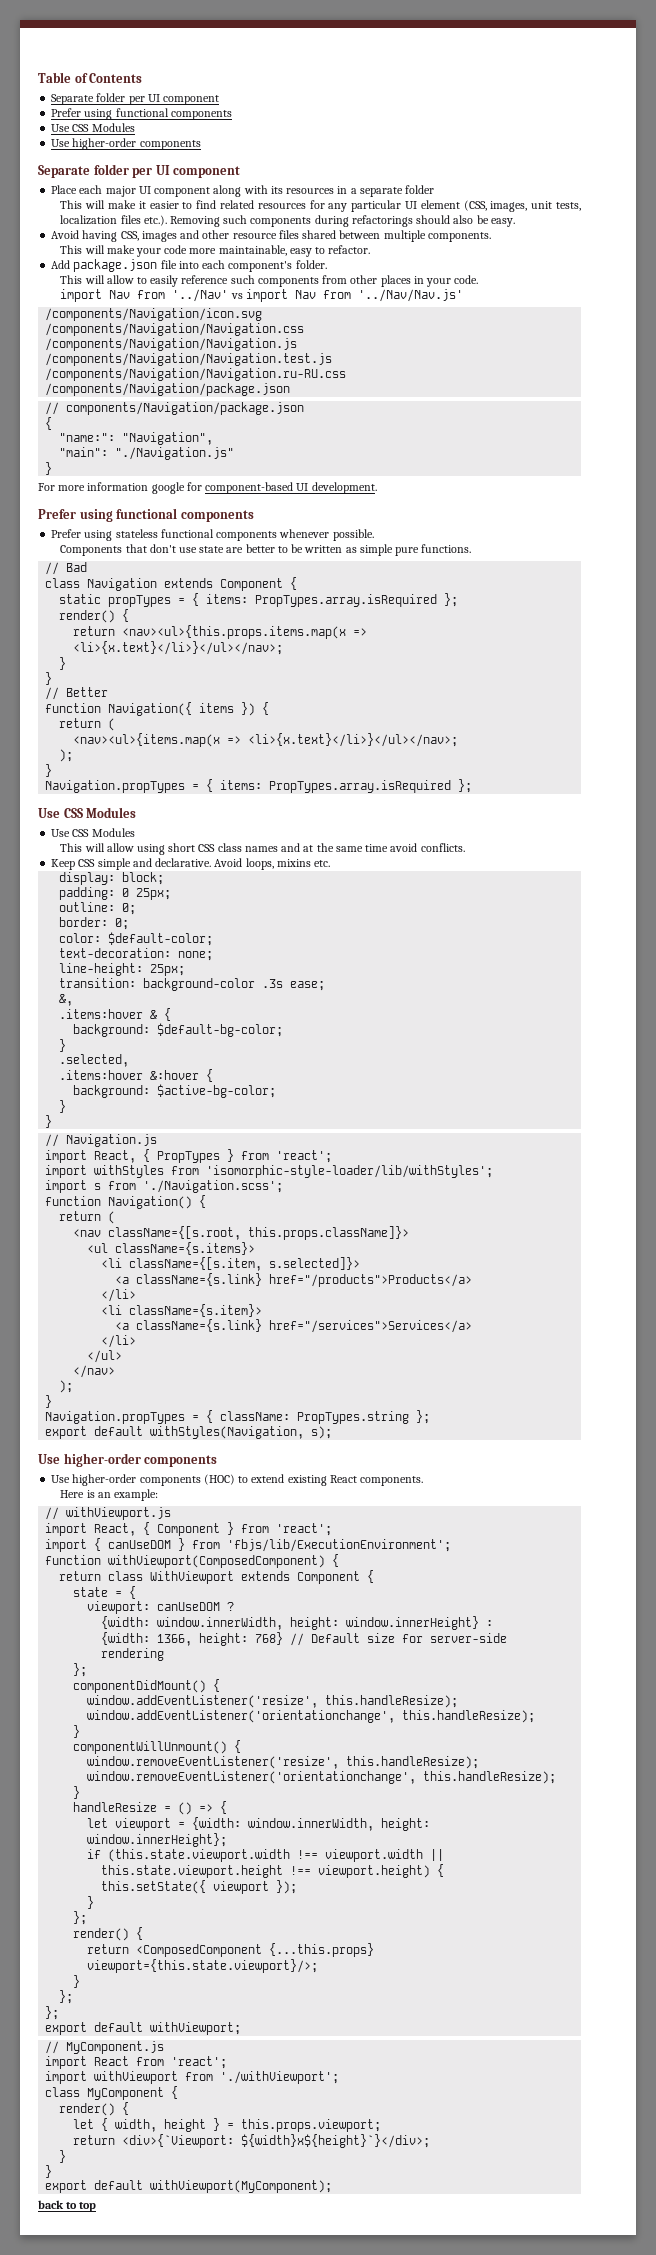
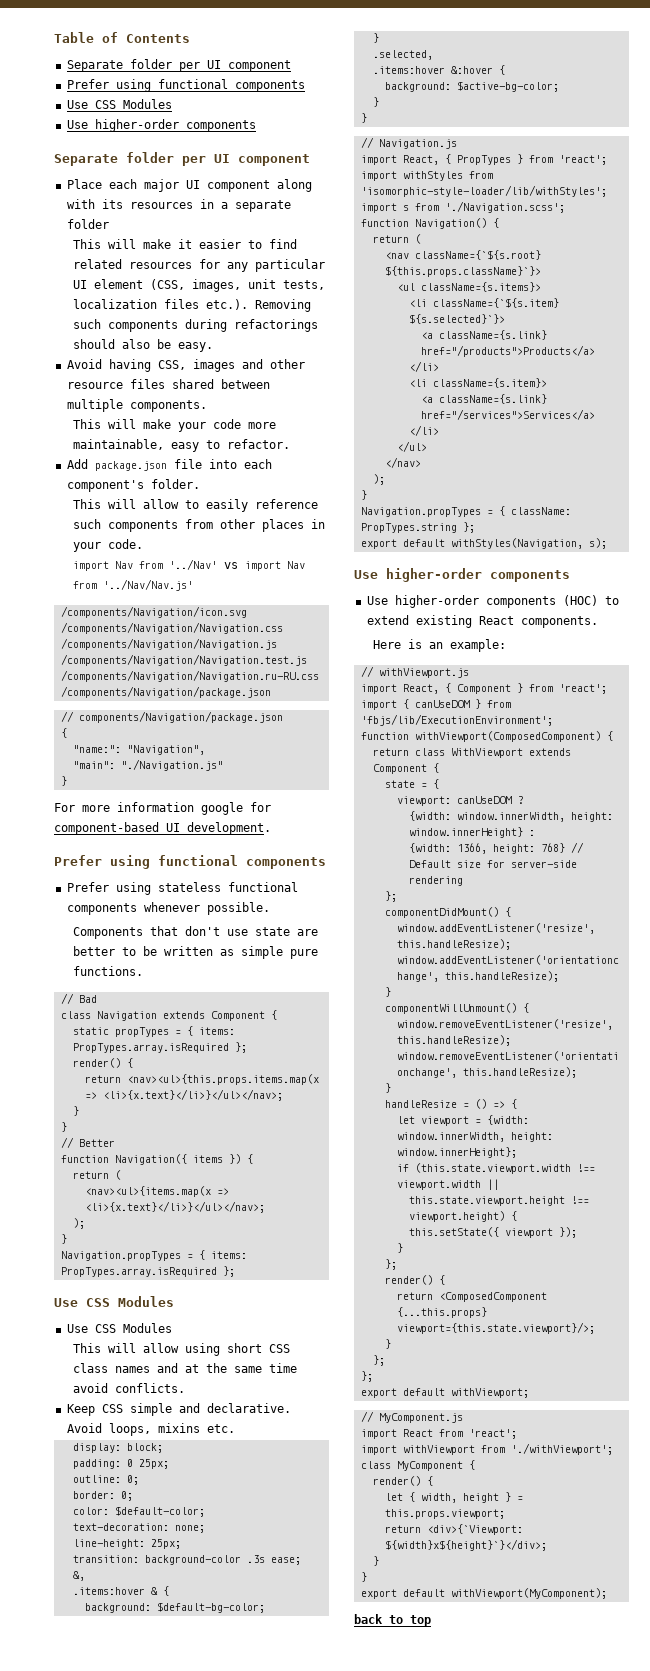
[108,1226,410,1240] className={[s.root, this.props.className]}> -> [414,250,541,260] [384,266,541,277] className={`${s.root} ${this.props.className}`}>
[129,1257,361,1271] className={[s.item, s.selected]}> -> [432,298,559,308] [408,314,505,324] className={`${s.item} ${s.selected}`}>

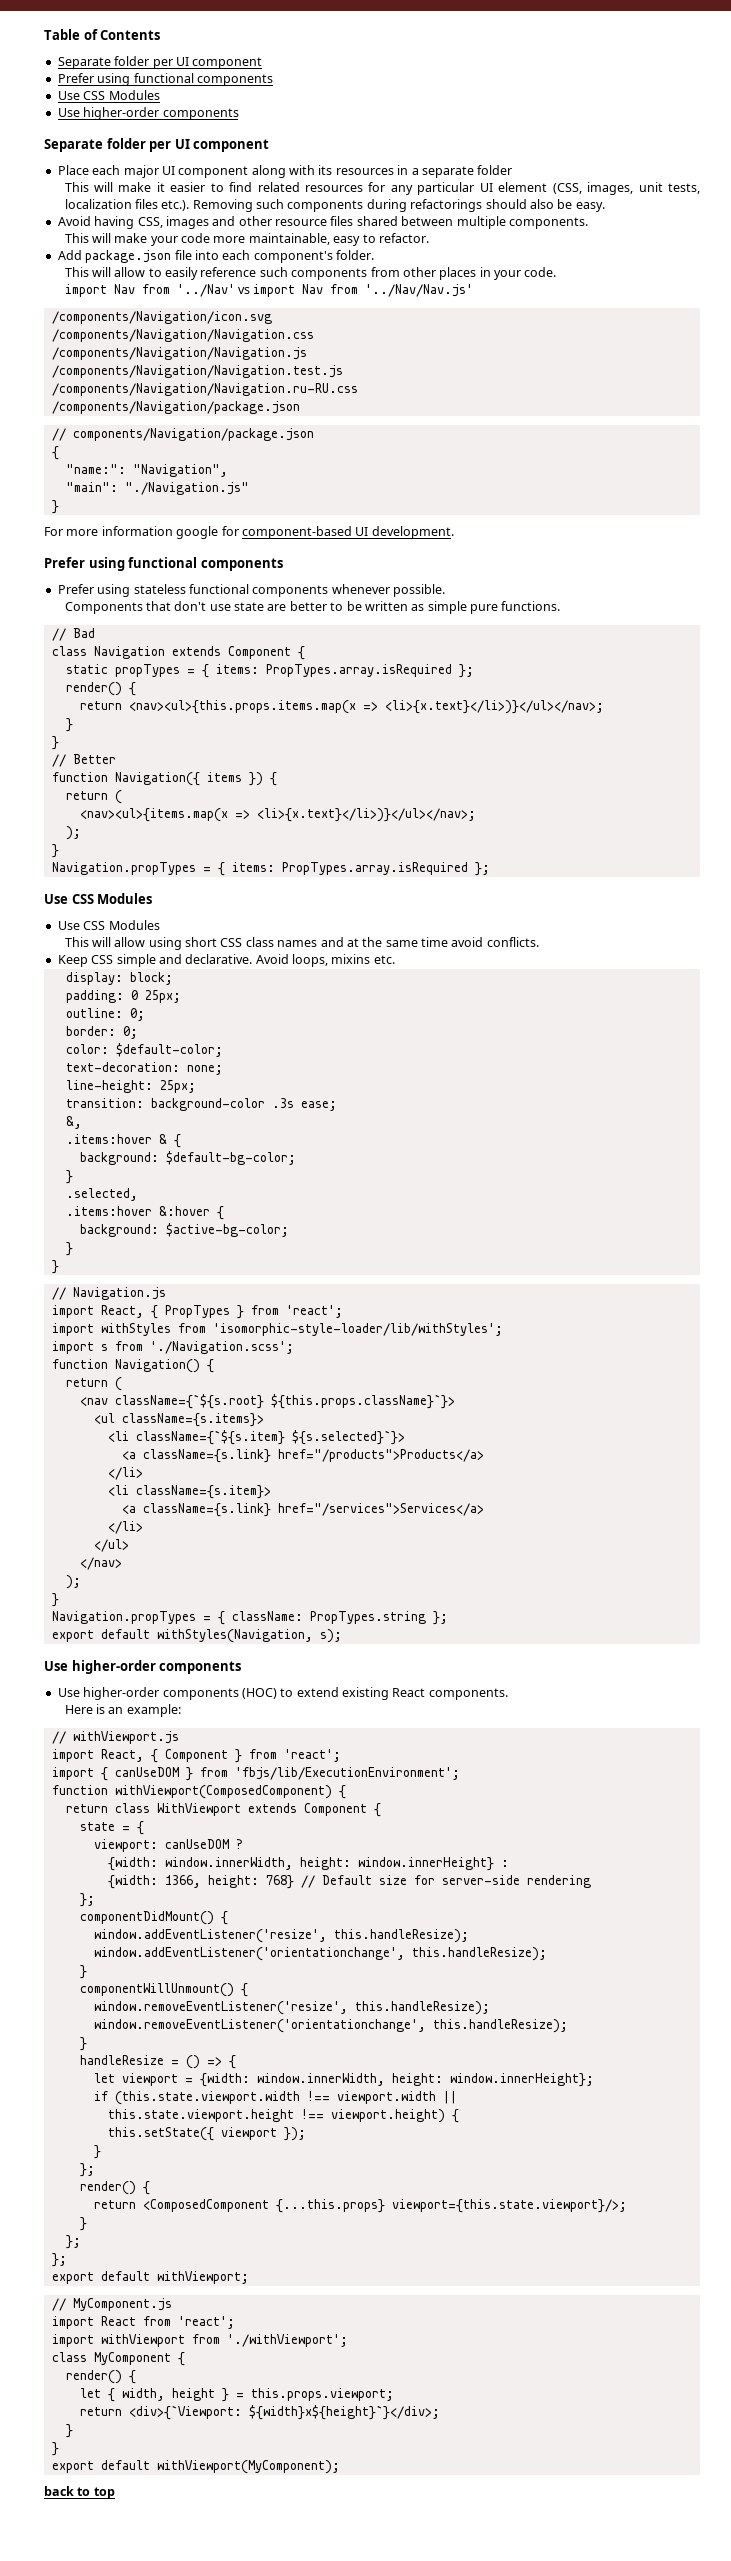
[102,1089,283,1101] <li>{x.text}</li>}</ul></nav>; -> [384,700,604,714] <li>{x.text}</li>)}</ul></nav>;
[84,1201,265,1213] <li>{x.text}</li>}</ul></nav>; -> [256,808,476,822] <li>{x.text}</li>)}</ul></nav>;

